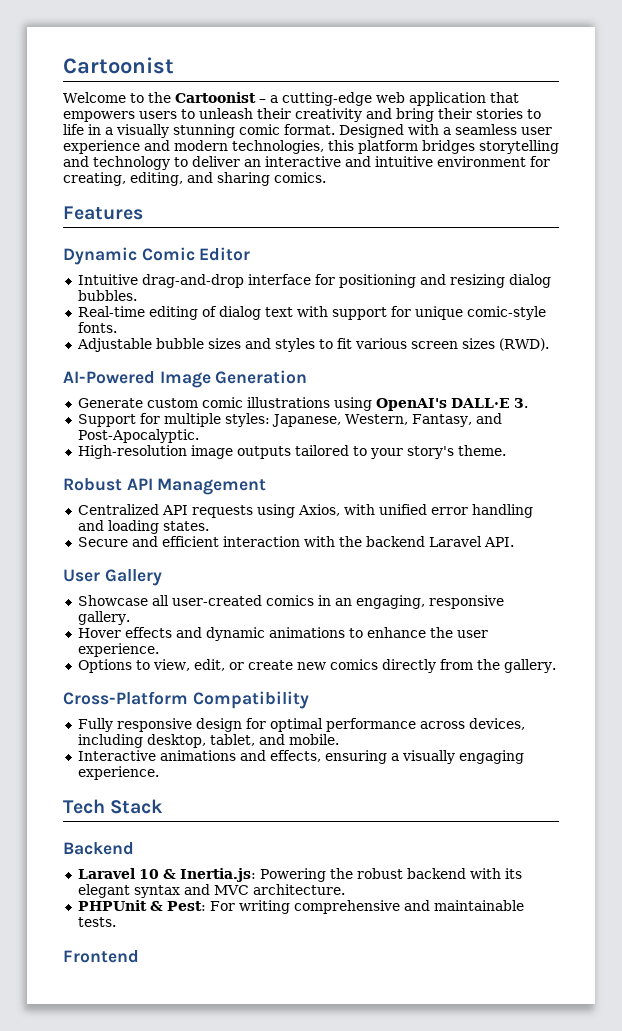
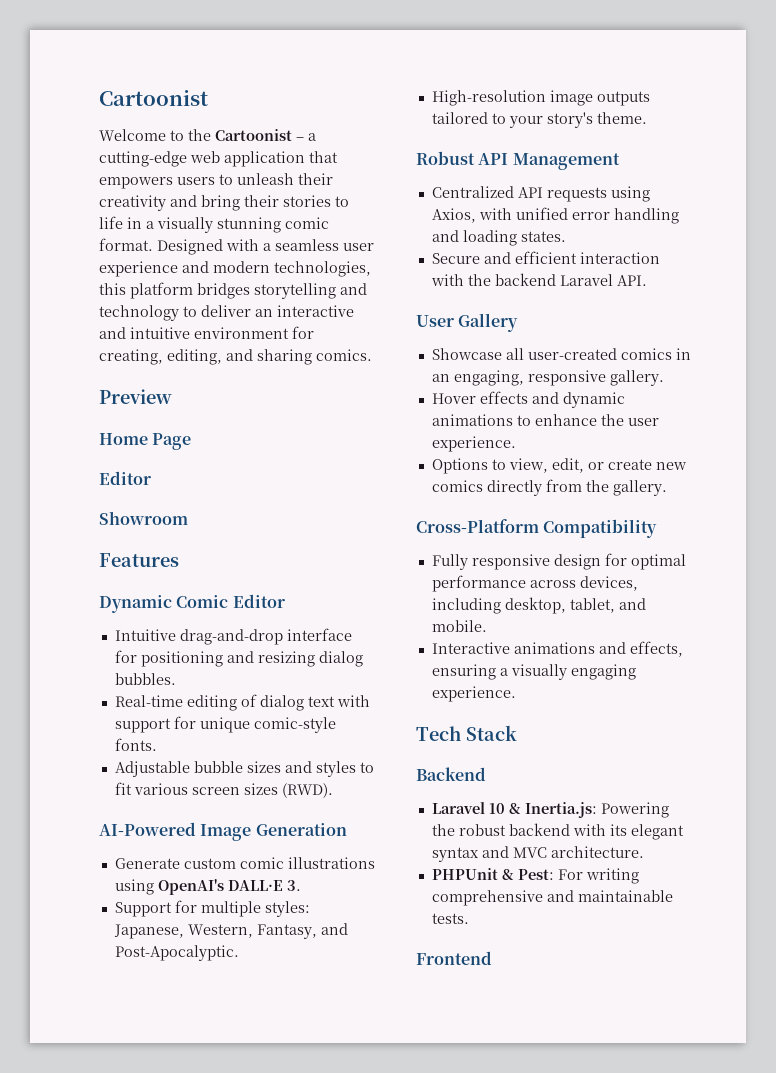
(326, 177) none -> [99,389,172,404] [99,433,192,450] [99,471,151,485] [99,511,188,525] // Preview // Home Page // Editor // Showroom

